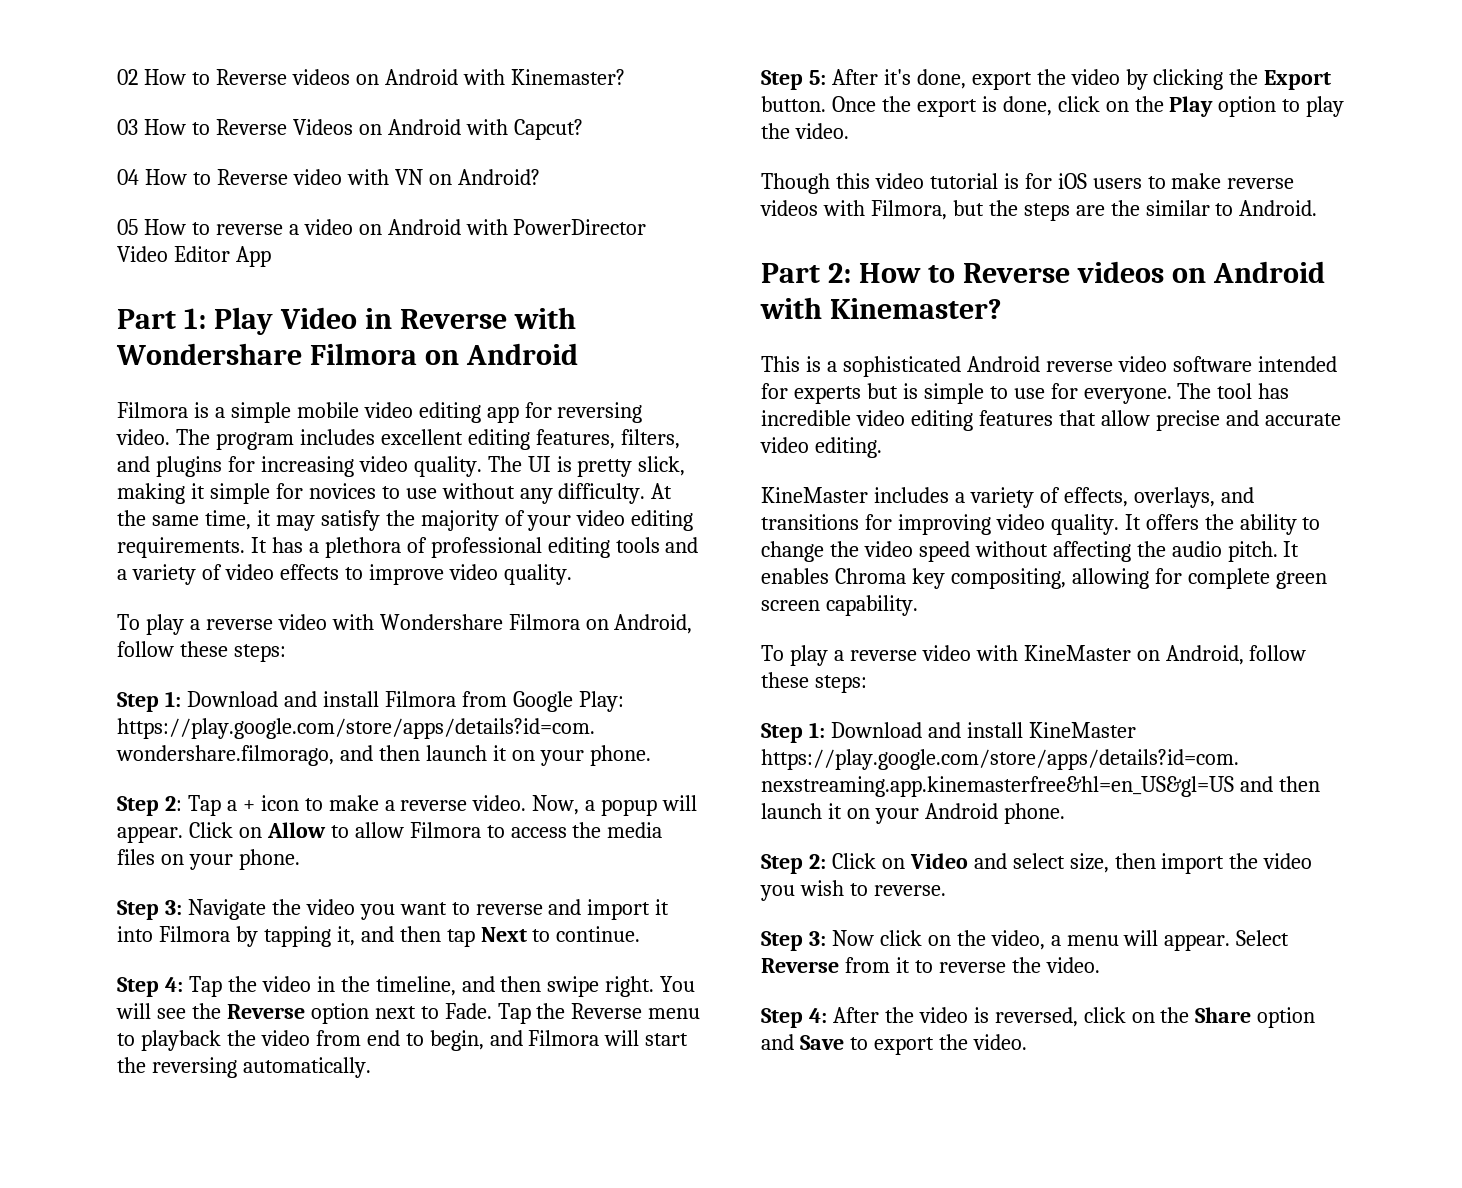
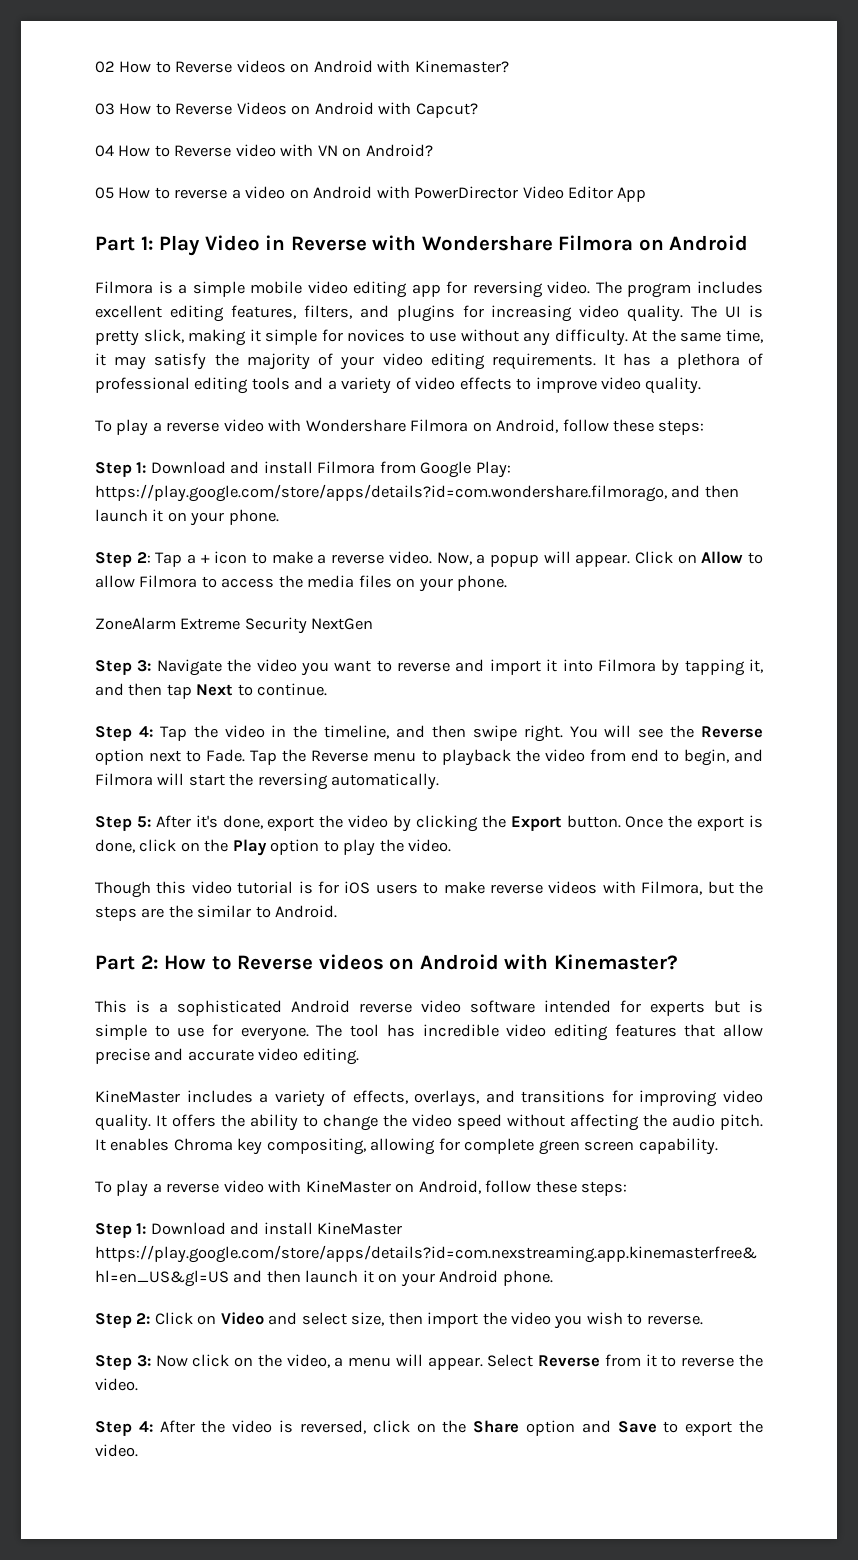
(300, 859) none -> [95,617,374,634] // ZoneAlarm Extreme Security NextGen

